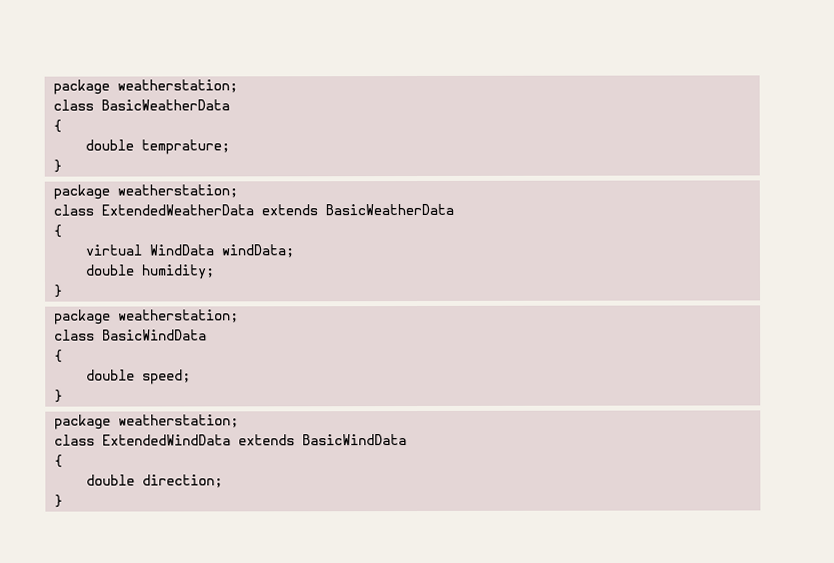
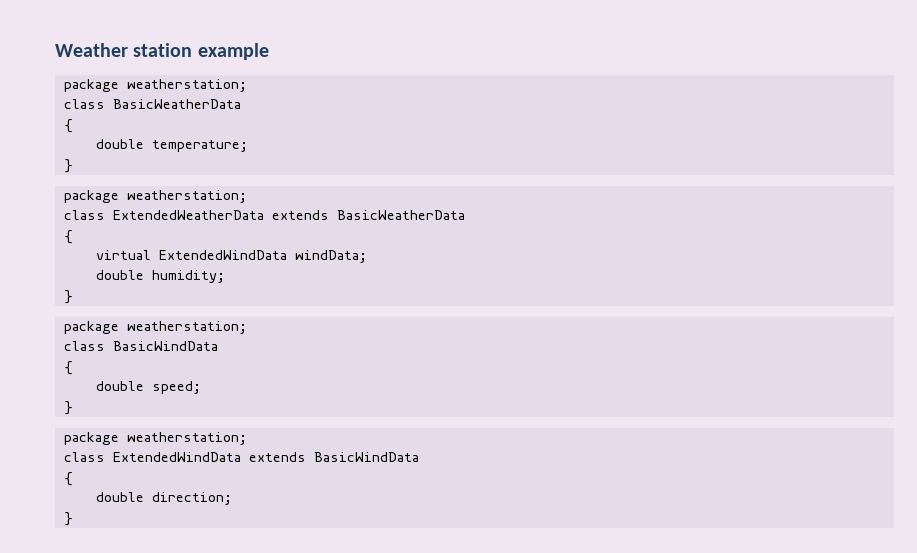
(53, 87) none -> [55,43,269,60] Weather station example //
[141,139,230,155] temprature; -> [152,140,249,152] temperature;
[149,244,214,256] WindData -> [159,250,288,260] ExtendedWindData

